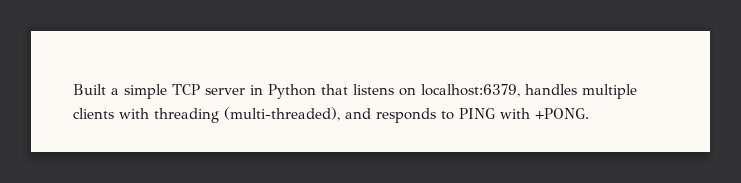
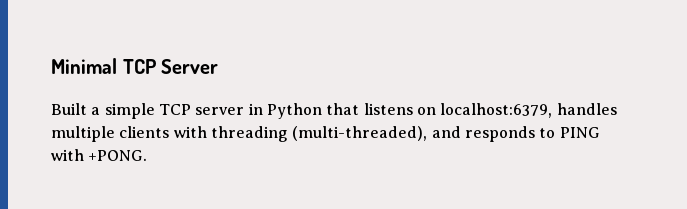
(73, 89) none -> [51,58,219,74] Minimal TCP Server //

